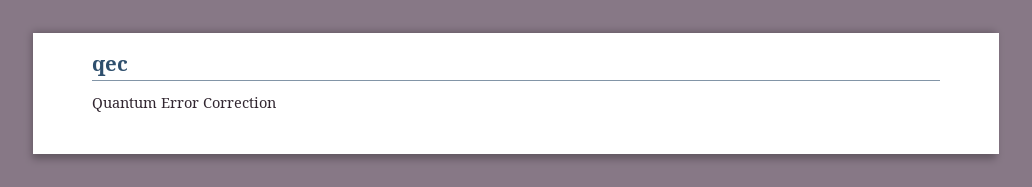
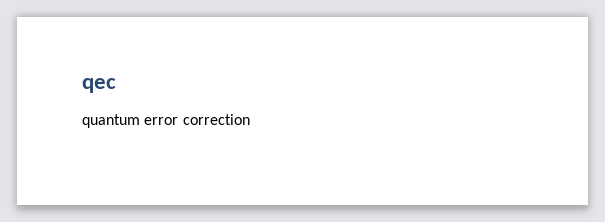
[92,97,276,112] Quantum Error Correction -> [82,114,250,128] quantum error correction

